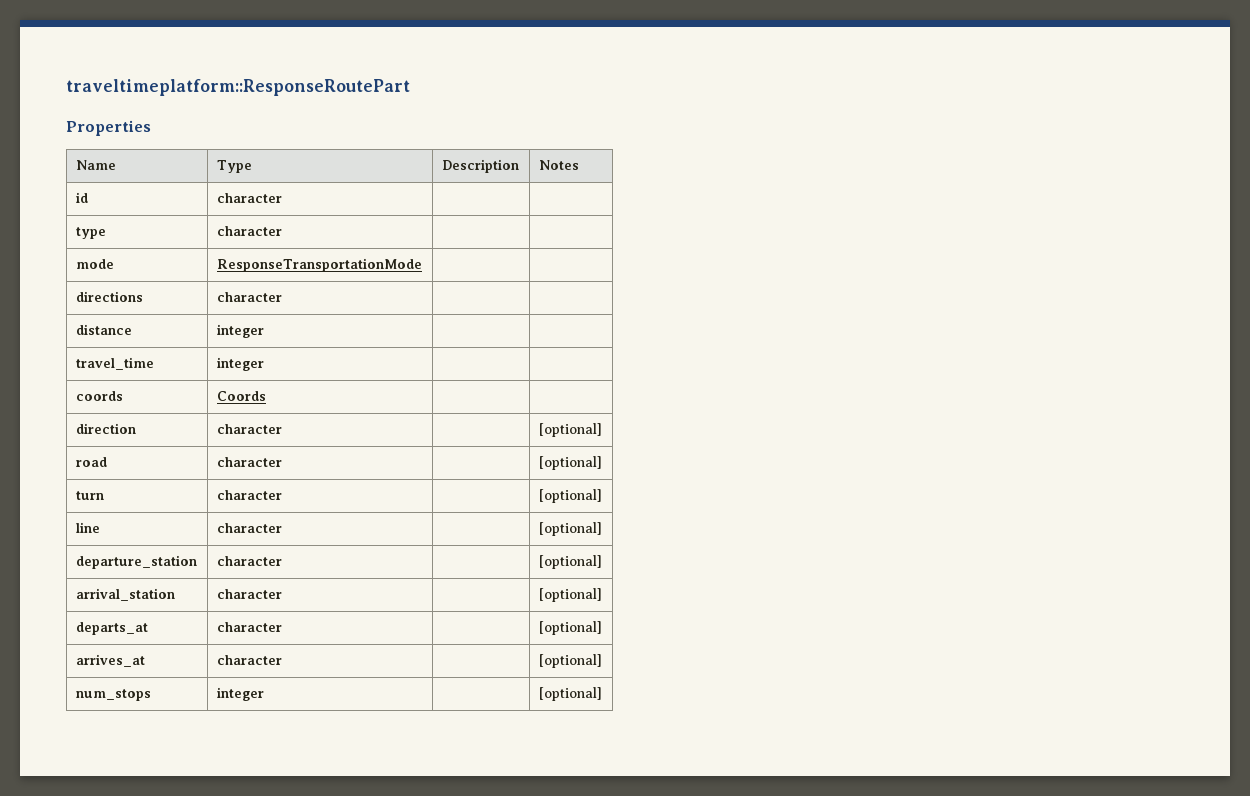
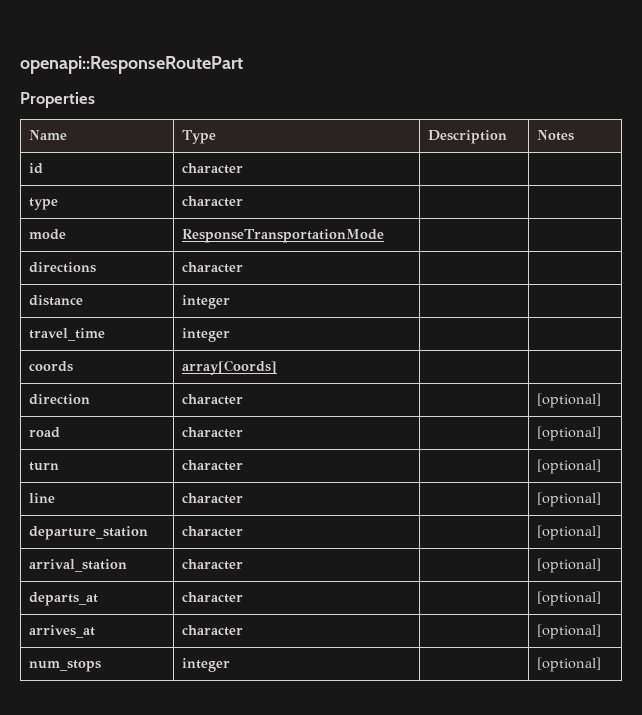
[66,79,410,96] traveltimeplatform::ResponseRoutePart -> [20,56,243,74] openapi::ResponseRoutePart
[216,391,266,401] Coords -> [182,360,278,375] array[Coords]

